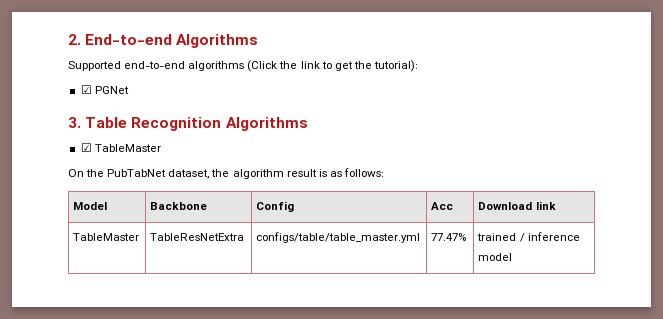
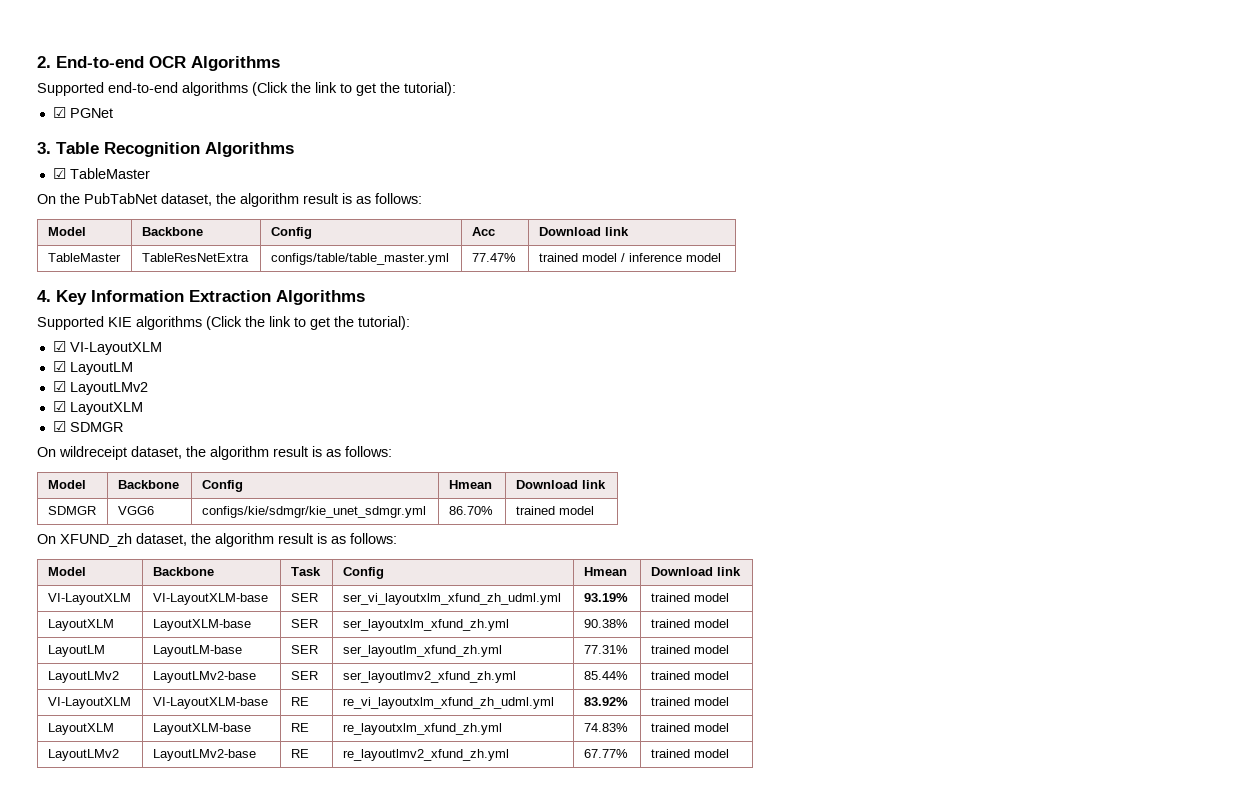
(173, 39) none -> [149,56,186,68] OCR
(517, 237) none -> [581,253,617,262] model
(513, 257) none -> [37,290,365,305] [37,316,410,330] [52,341,162,355] [52,361,133,375] [52,381,148,395] [52,401,143,415] [52,421,123,432] [37,446,392,460] [47,480,86,489] [117,480,179,489] [201,480,243,492] [448,480,492,489] [515,480,606,489] [47,506,96,515] [117,506,154,515] [201,506,426,518] [448,506,493,515] [515,506,594,515] [37,533,397,547] [47,567,86,576] [152,567,214,576] [290,567,321,576] [342,567,384,579] [583,567,627,576] [650,567,741,576] [47,593,131,605] [152,593,268,605] [290,593,318,602] [342,593,561,605] [583,593,628,602] [650,593,729,602] [47,619,114,631] [152,619,251,631] [290,619,318,628] [342,619,509,631] [583,619,628,628] [650,619,729,628] [47,645,105,657] [152,645,242,657] [290,645,318,654] [342,645,502,657] [583,645,628,654] [650,645,729,654] [47,671,119,683] [152,671,256,683] [290,671,318,680] [342,671,516,683] [583,671,628,680] [650,671,729,680] [47,697,131,709] [152,697,268,709] [290,697,309,706] [342,697,554,709] [583,697,628,706] [650,697,729,706] [47,723,114,735] [152,723,251,735] [290,723,309,732] [342,723,502,735] [583,723,628,732] [650,723,729,732] [47,749,119,761] [152,749,256,761] [290,749,309,758] [342,749,509,761] [583,749,628,758] [650,749,729,758] // 4. Key Information Extraction Algorithms // Supported KIE algorithms (Click the link to get the tutorial): // ☑ VI-LayoutXLM // ☑ LayoutLM // ☑ LayoutLMv2 // ☑ LayoutXLM // ☑ SDMGR // On wildreceipt dataset, the algorithm result is as follows: // Model | Backbone | Config | Hmean | Download link // SDMGR | VGG6 | configs/kie/sdmgr/kie_unet_sdmgr.yml | 86.70% | trained model // On XFUND_zh dataset, the algorithm result is as follows: // Model | Backbone | Task | Config | Hmean | Download link // VI-LayoutXLM | VI-LayoutXLM-base | SER | ser_vi_layoutxlm_xfund_zh_udml.yml | 93.19% | trained model // LayoutXLM | LayoutXLM-base | SER | ser_layoutxlm_xfund_zh.yml | 90.38% | trained model // LayoutLM | LayoutLM-base | SER | ser_layoutlm_xfund_zh.yml | 77.31% | trained model // LayoutLMv2 | LayoutLMv2-base | SER | ser_layoutlmv2_xfund_zh.yml | 85.44% | trained model // VI-LayoutXLM | VI-LayoutXLM-base | RE | re_vi_layoutxlm_xfund_zh_udml.yml | 83.92% | trained model // LayoutXLM | LayoutXLM-base | RE | re_layoutxlm_xfund_zh.yml | 74.83% | trained model // LayoutLMv2 | LayoutLMv2-base | RE | re_layoutlmv2_xfund_zh.yml | 67.77% | trained model

